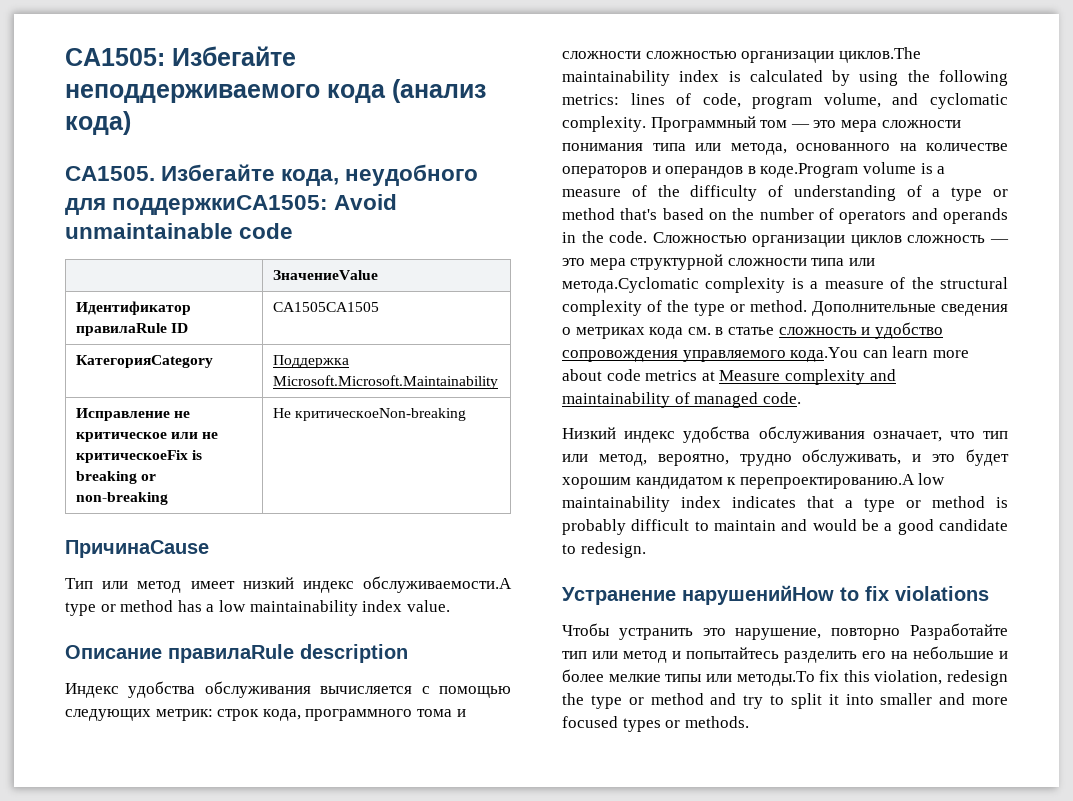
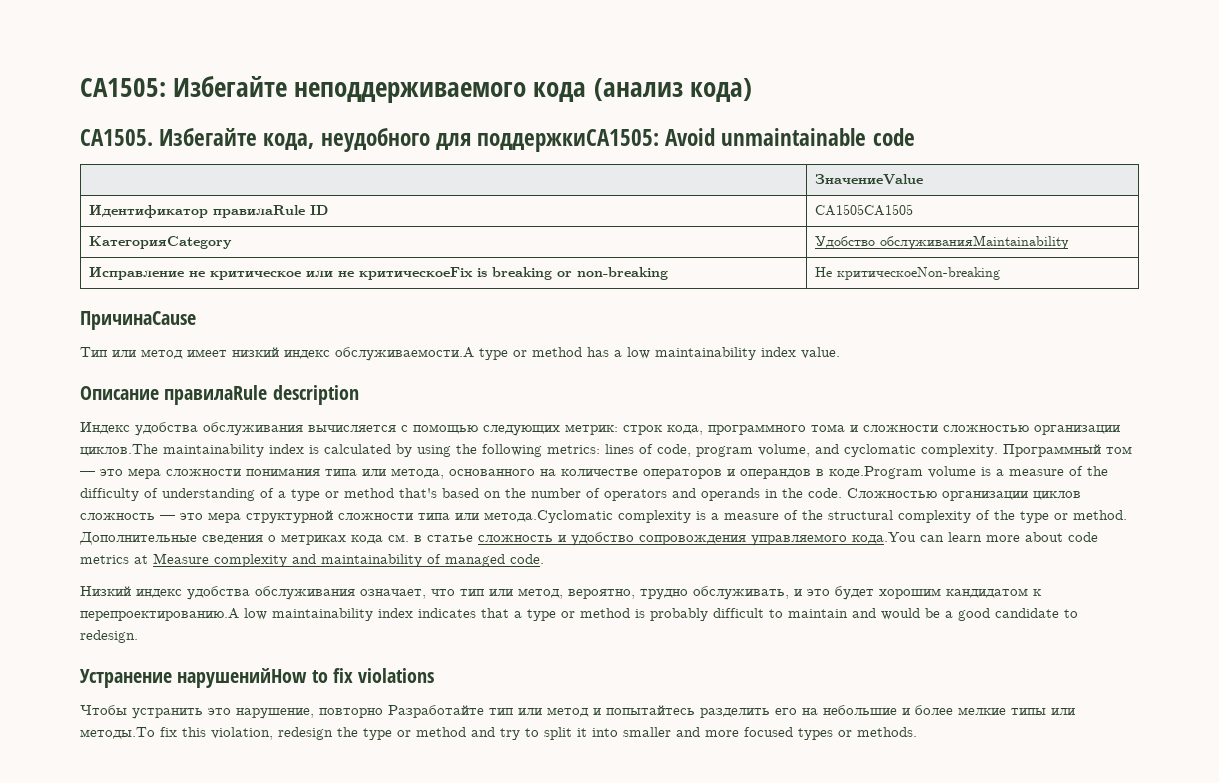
[273,355,350,368] [273,375,499,389] Поддержка Microsoft.Microsoft.Maintainability -> [814,235,1069,250] Удобство обслуживанияMaintainability

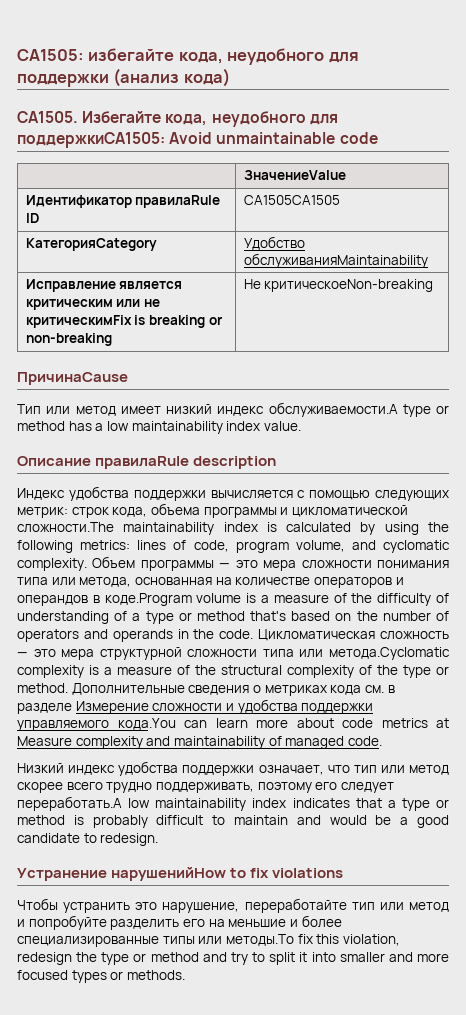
[173,76,587,103] Избегайте неподдерживаемого кода -> [88,48,359,65] [17,74,109,87] избегайте кода, неудобного для поддержки
[188,271,301,280] не критическое -> [119,281,183,290] [25,299,113,310] является критическим
[358,267,473,280] критическоеFix -> [25,315,132,328] критическимFix
[203,422,303,436] обслуживания -> [133,490,206,501] поддержки
[708,424,1120,435] [80,444,158,456] программного тома и сложности сложностью организации циклов.The -> [150,503,408,518] [17,522,114,533] объема программы и цикломатической сложности.The
[1003,444,1132,457] Программный том -> [92,556,214,571] Объем программы
[449,469,535,476] основанного -> [134,577,212,585] основанная
[847,488,1081,501] Сложностью организации циклов -> [258,629,376,641] Цикломатическая
[427,532,746,546] статье сложность и удобство сопровождения -> [17,699,374,714] разделе Измерение сложности и удобства поддержки
[255,586,355,600] обслуживания -> [182,765,255,776] поддержки
[518,586,1042,600] [80,608,239,621] метод, вероятно, трудно обслуживать, и это будет хорошим кандидатом к перепроектированию.A -> [409,765,449,775] [17,782,394,793] [17,796,122,811] метод скорее всего трудно поддерживать, поэтому его следует переработать.A
[319,705,484,718] повторно Разработайте -> [244,898,347,913] переработайте
[606,705,695,715] попытайтесь -> [28,915,107,930] попробуйте
[823,705,897,715] небольшие -> [228,919,287,927] меньшие
[958,707,1006,715] мелкие -> [17,936,159,947] специализированные

